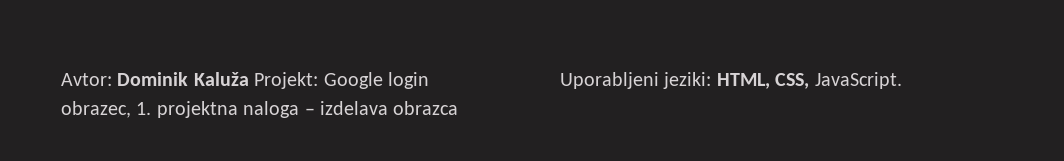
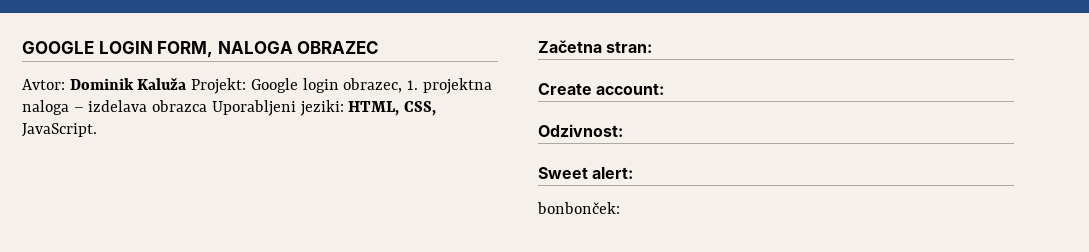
(61, 79) none -> [22,41,380,58] GOOGLE LOGIN FORM, NALOGA OBRAZEC //
(902, 80) none -> [538,40,653,53] [538,83,665,95] [538,124,623,137] [538,167,634,179] [537,202,620,214] // Začetna stran: // Create account: // Odzivnost: // Sweet alert: // bonbonček:

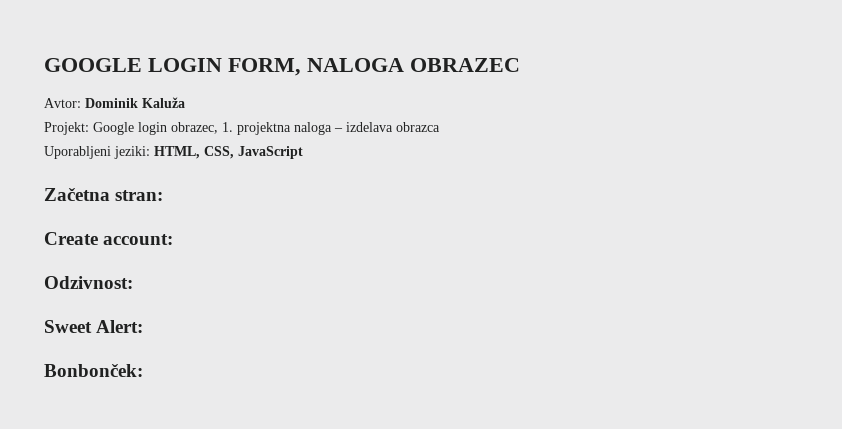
(187, 83) none -> (185, 102) //
(208, 106) none -> (440, 127) //
[22,123,97,137] JavaScript. -> [238,146,303,159] JavaScript
[592,167,634,179] [537,202,620,214] alert: // bonbonček: -> [96,320,144,333] [44,364,143,377] Alert: // Bonbonček:

